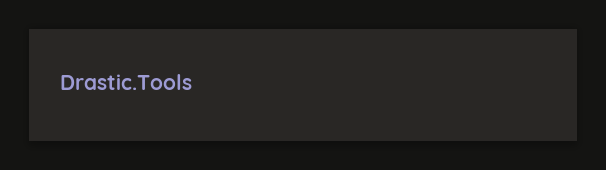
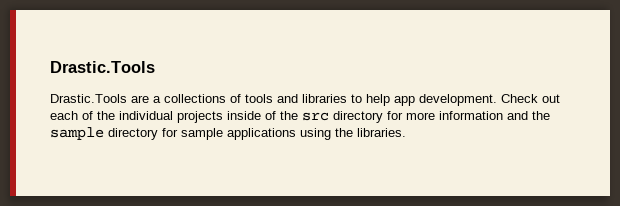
[60,74,192,90] Drastic.Tools -> [50,61,155,73] [50,94,560,106] [50,111,550,123] [50,127,406,140] Drastic.Tools // Drastic.Tools are a collections of tools and libraries to help app development. Check out each of the individual projects inside of the src directory for more information and the sample directory for sample applications using the libraries.

